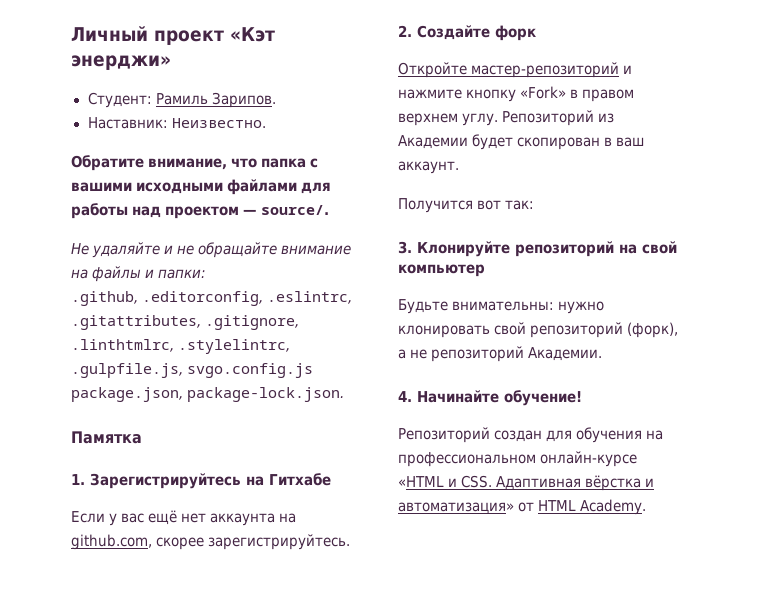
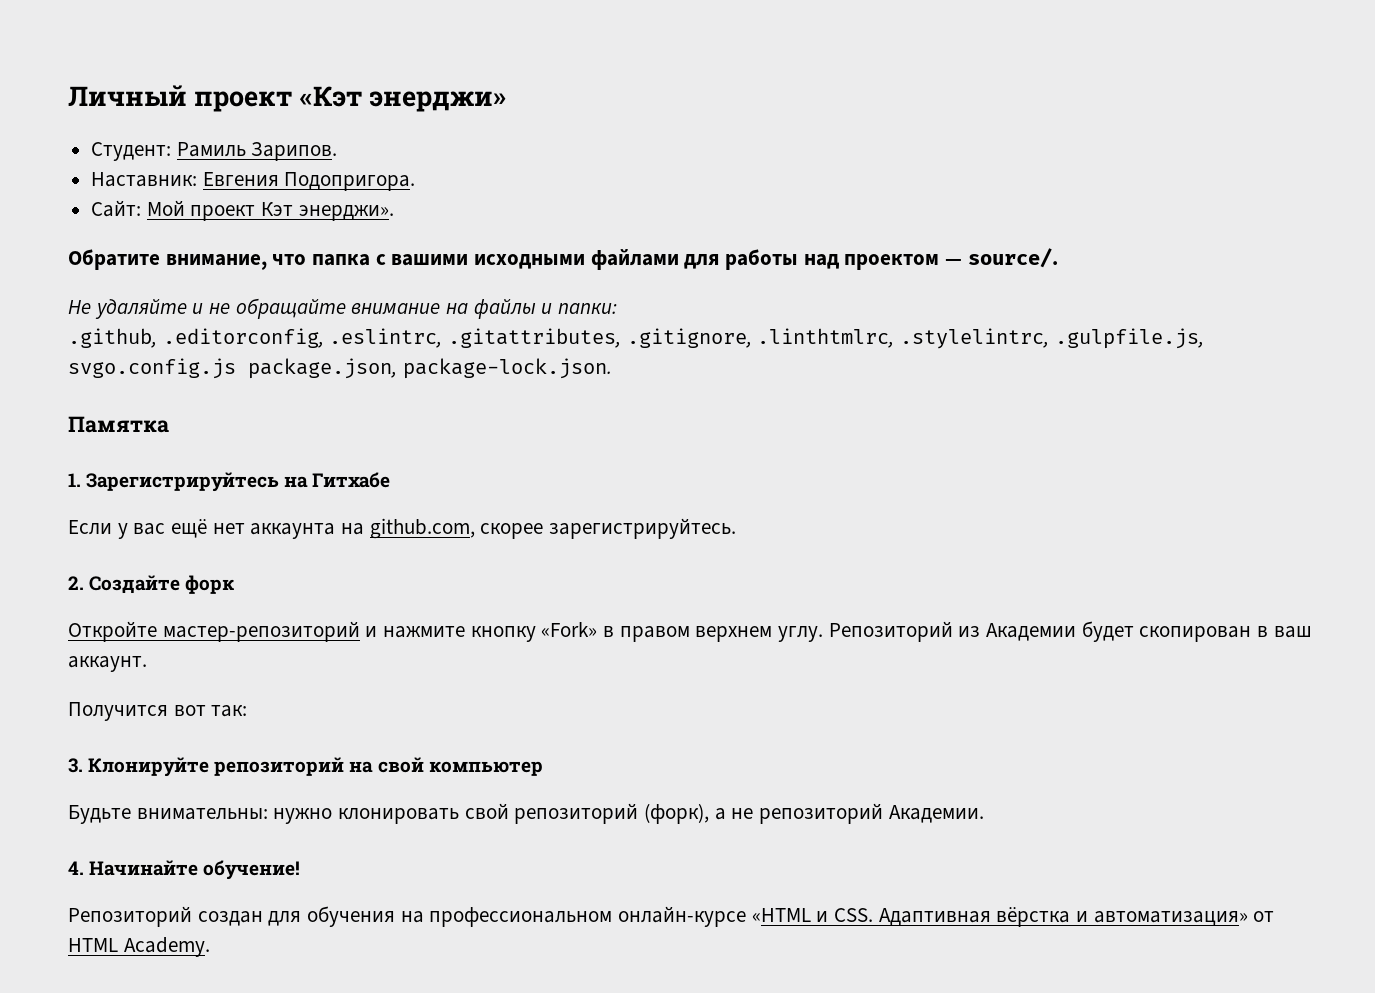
[171,118,266,128] Неизвестно. -> [202,172,416,191] [91,200,394,221] Евгения Подопригора. // Сайт: Мой проект Кэт энерджи».

